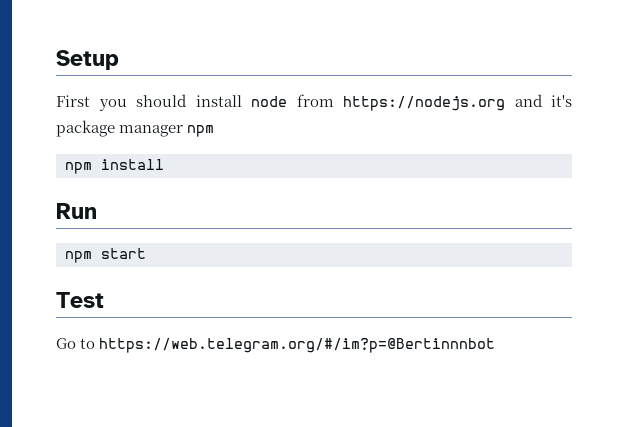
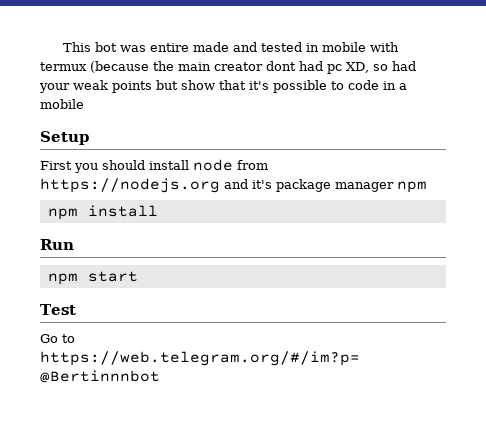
(56, 60) none -> [62,42,399,52] [40,61,416,74] [39,80,407,93] [40,99,84,109] This bot was entire made and tested in mobile with termux (because the main creator dont had pc XD, so had your weak points but show that it's possible to code in a mobile //

